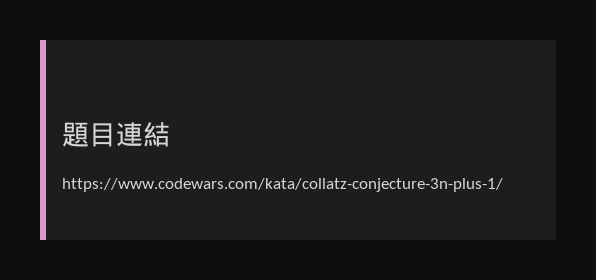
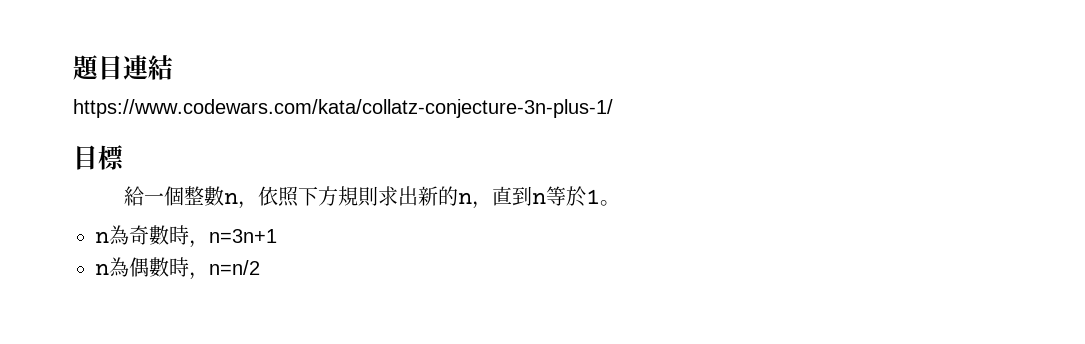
(503, 185) none -> [73,145,124,170] [124,186,621,209] [95,225,277,248] [95,257,260,280] // 目標 // 給一個整數n，依照下方規則求出新的n，直到n等於1。 // n為奇數時，n=3n+1 // n為偶數時，n=n/2

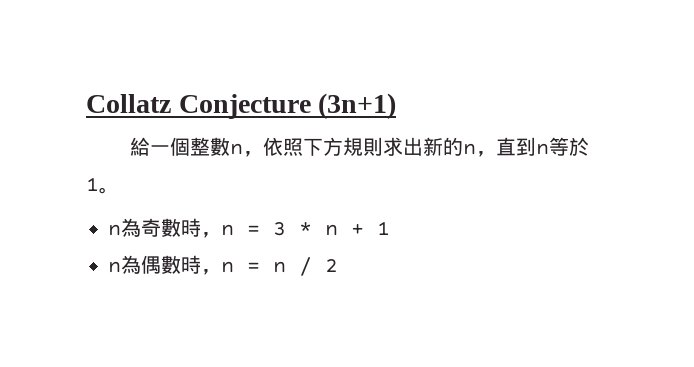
[73,55,173,80] [73,99,613,118] [73,145,124,170] 題目連結 // https://www.codewars.com/kata/collatz-conjecture-3n-plus-1/ // 目標 -> [86,93,397,119] Collatz Conjecture (3n+1)
[209,229,277,243] n=3n+1 -> [221,221,390,236] n = 3 * n + 1
[209,260,260,275] n=n/2 -> [221,257,338,276] n = n / 2

